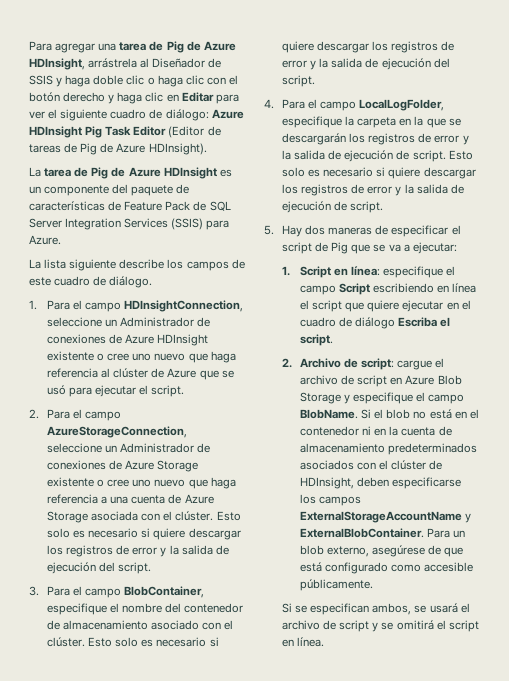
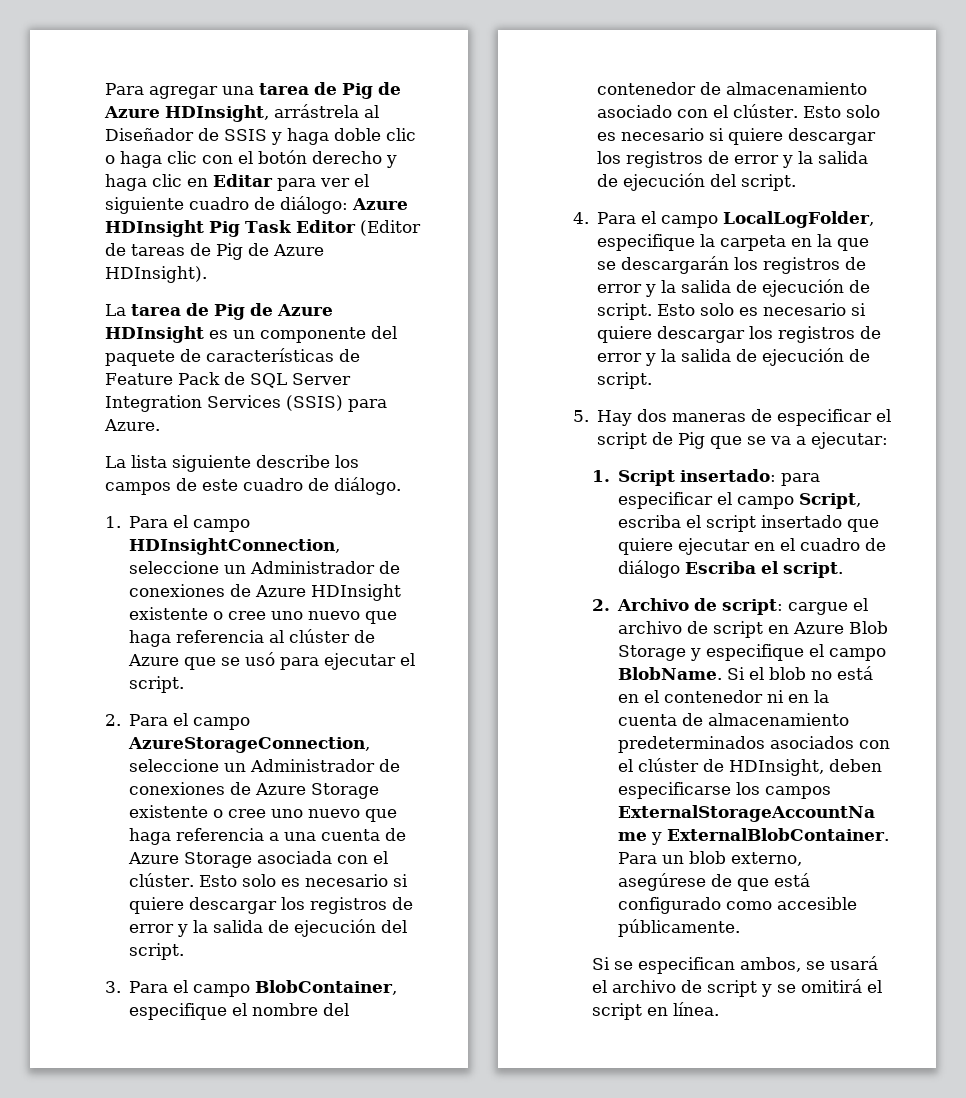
[334,266,456,278] [299,283,477,295] [299,300,343,312] en línea: especifique el campo Script escribiendo en línea el script -> [680,469,821,486] [618,492,862,509] [618,515,843,532] insertado: para especificar el campo Script, escriba el script insertado

